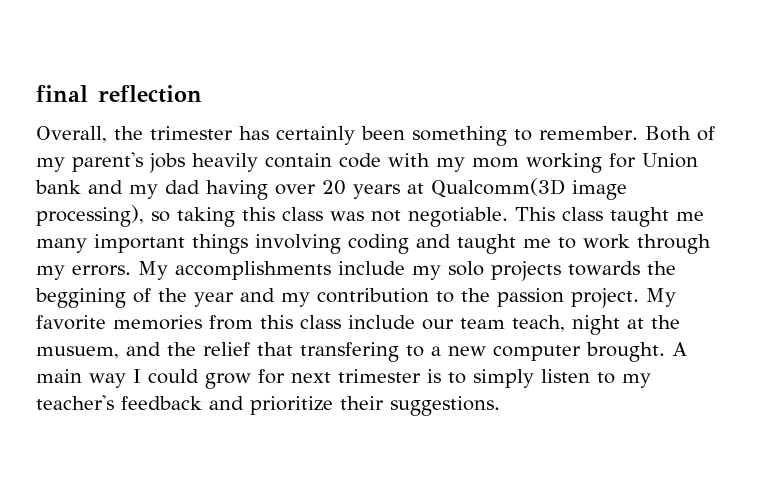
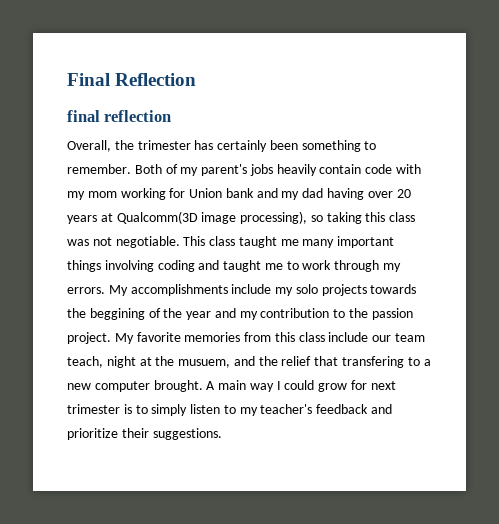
(36, 93) none -> [67,73,197,86] Final Reflection //

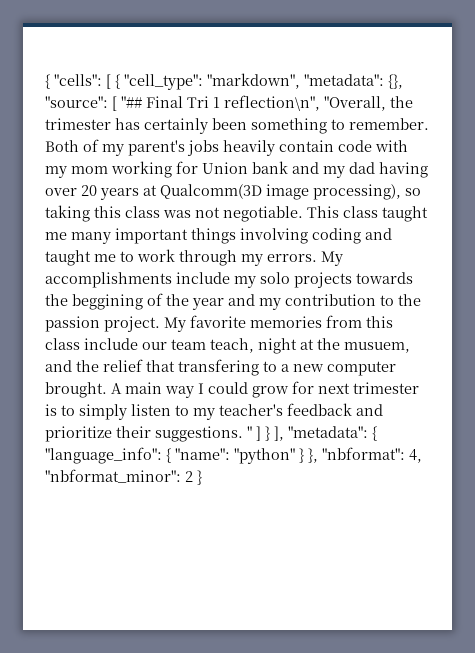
[67,73,197,86] [67,110,172,122] [67,140,111,152] Final Reflection // final reflection // Overall, -> [45,73,403,90] [45,95,386,111] { "cells": [ { "cell_type": "markdown", "metadata": {}, "source": [ "## Final Tri 1 reflection\n", "Overall,
(222, 434) none -> [247,426,377,441] [45,447,422,464] [45,469,202,485] " ] } ], "metadata": { "language_info": { "name": "python" } }, "nbformat": 4, "nbformat_minor": 2 }

